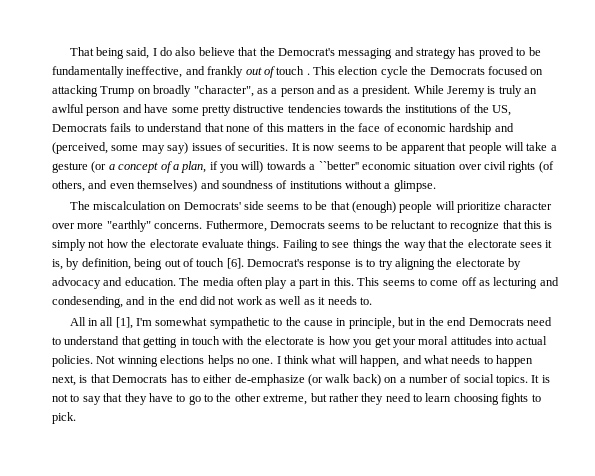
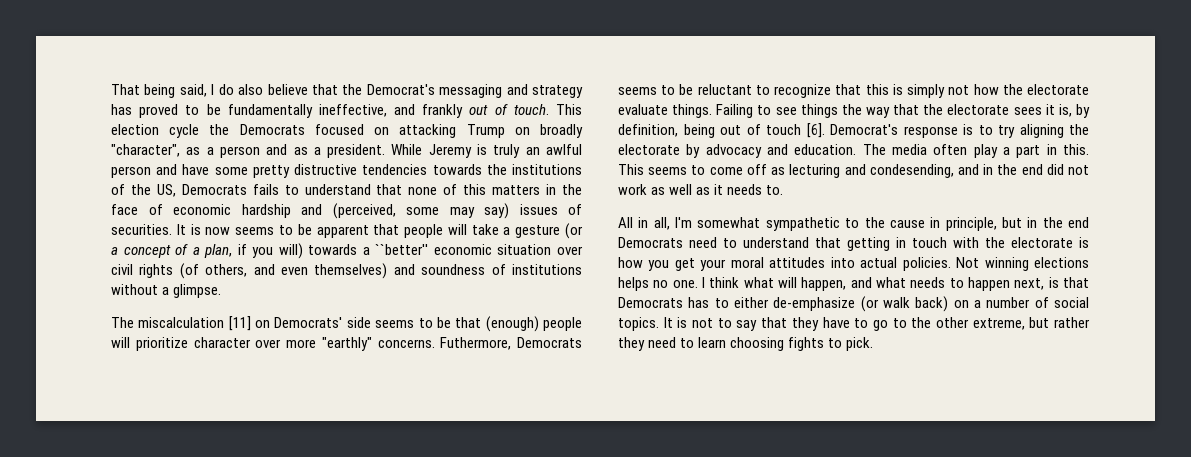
[276,66,310,75] touch . -> [513,104,549,115] touch.
(166, 205) none -> [228,316,251,331] [11]
[100,317,133,329] all [1], -> [653,217,670,230] all,

